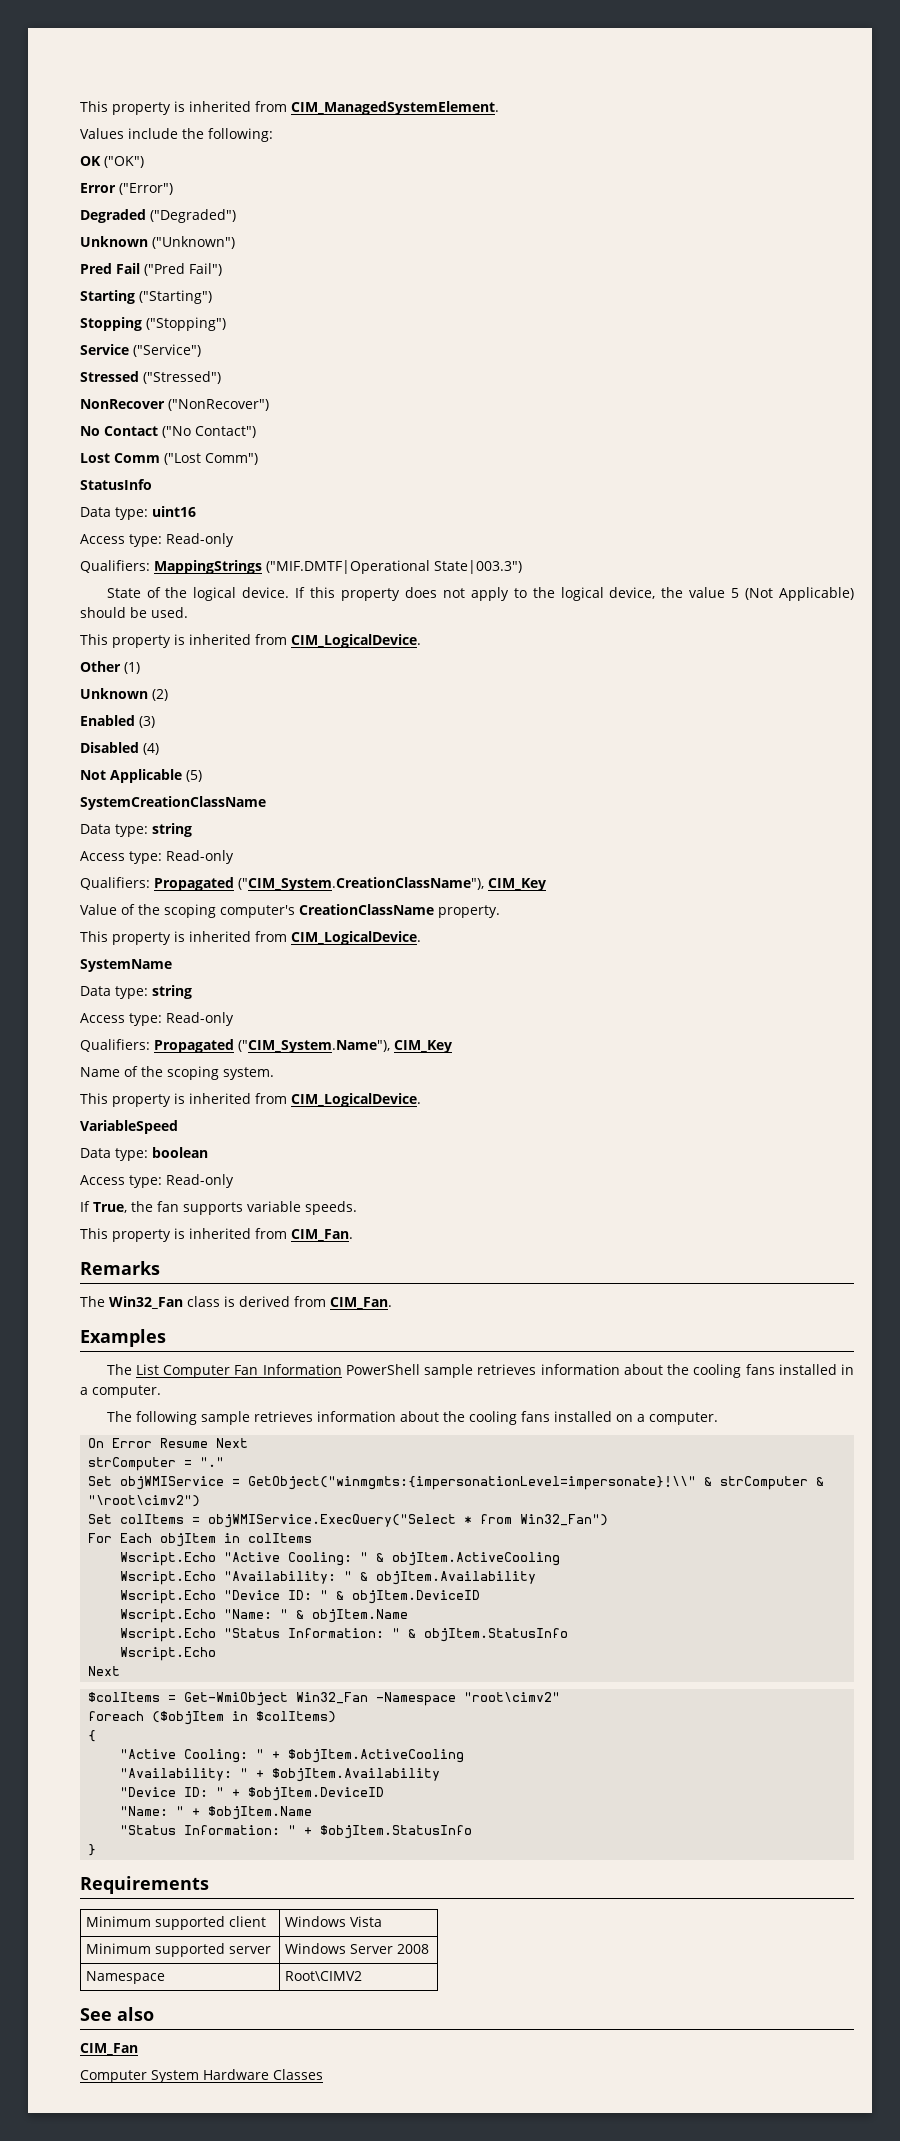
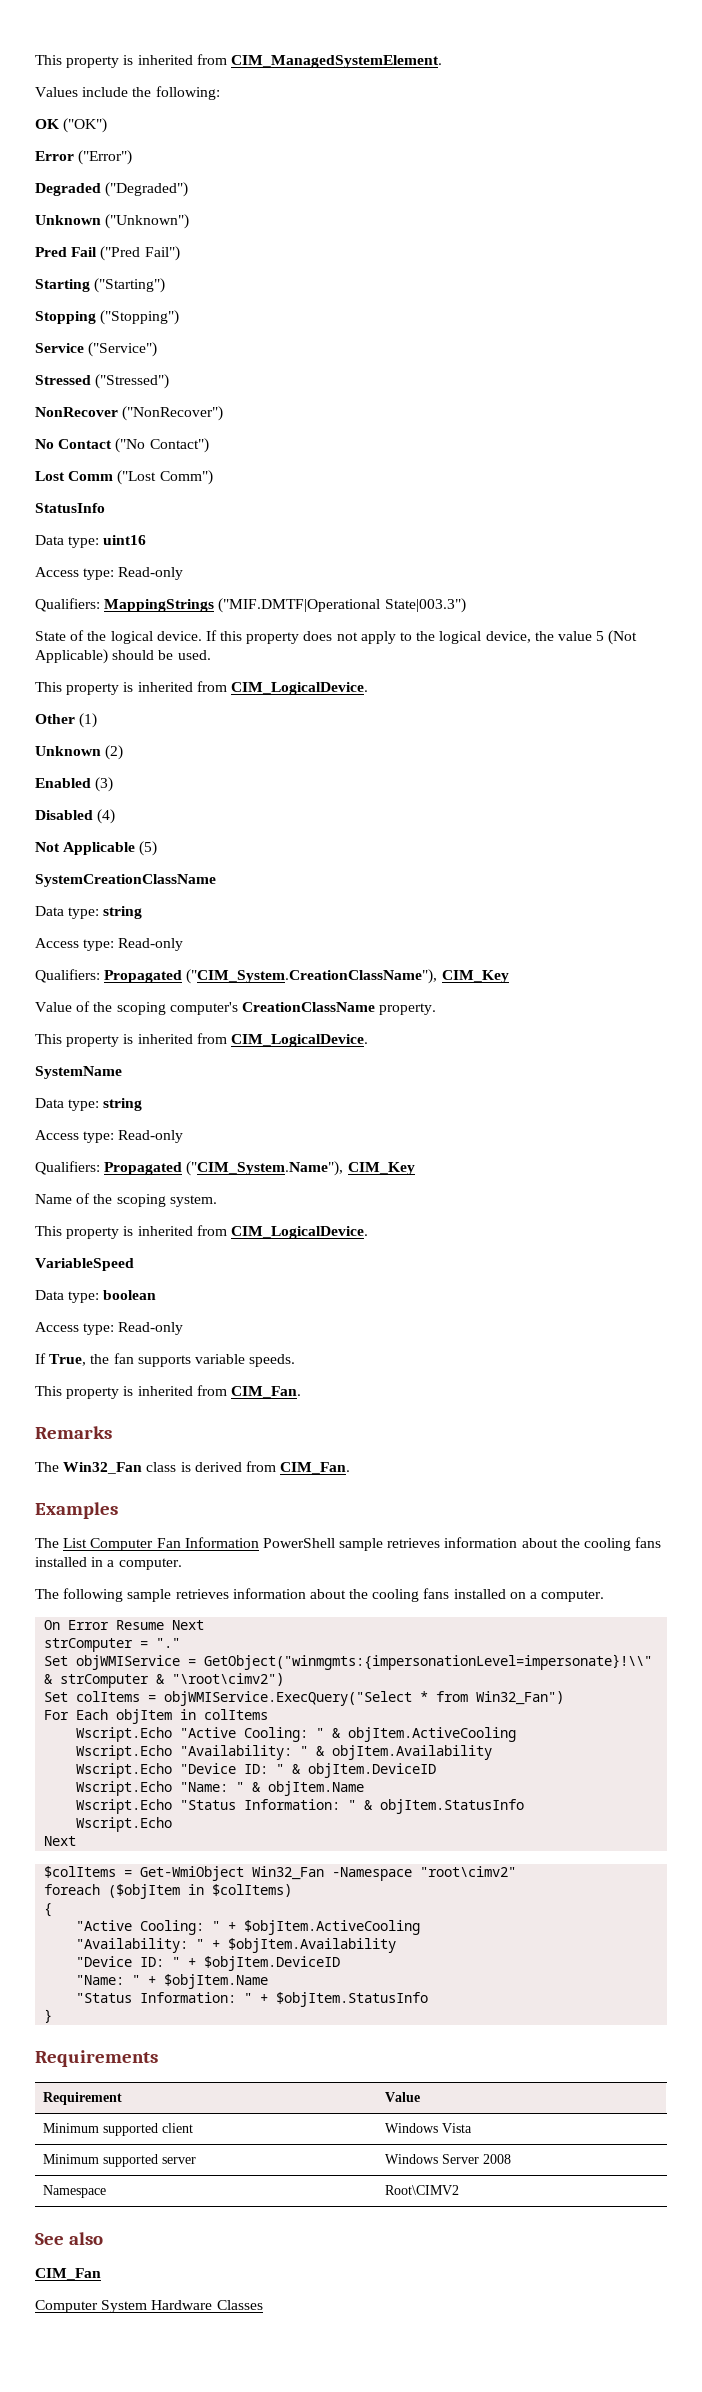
(209, 1885) none -> [42,2092,122,2105] [384,2092,420,2102] // Requirement | Value

